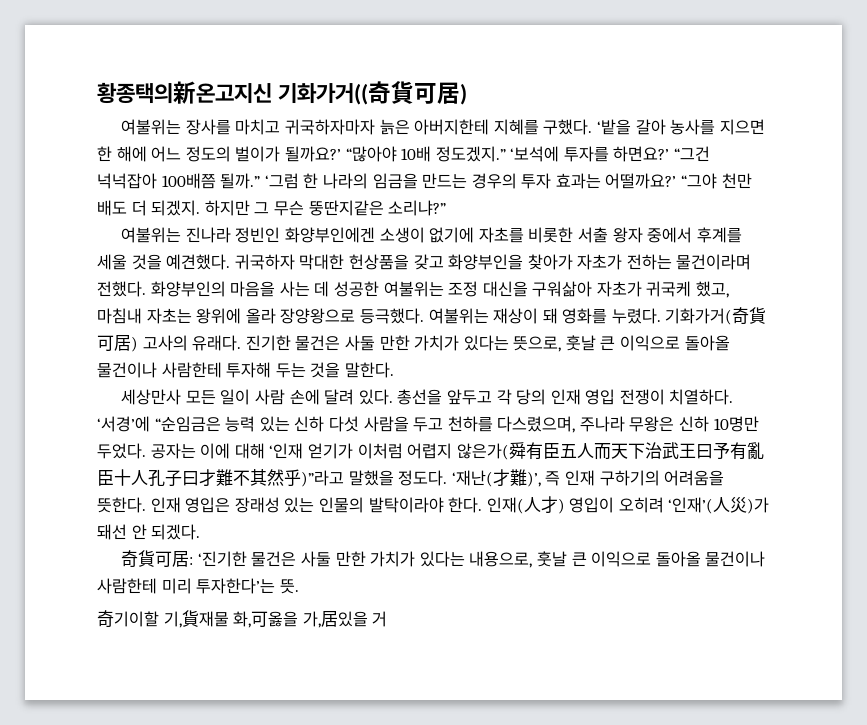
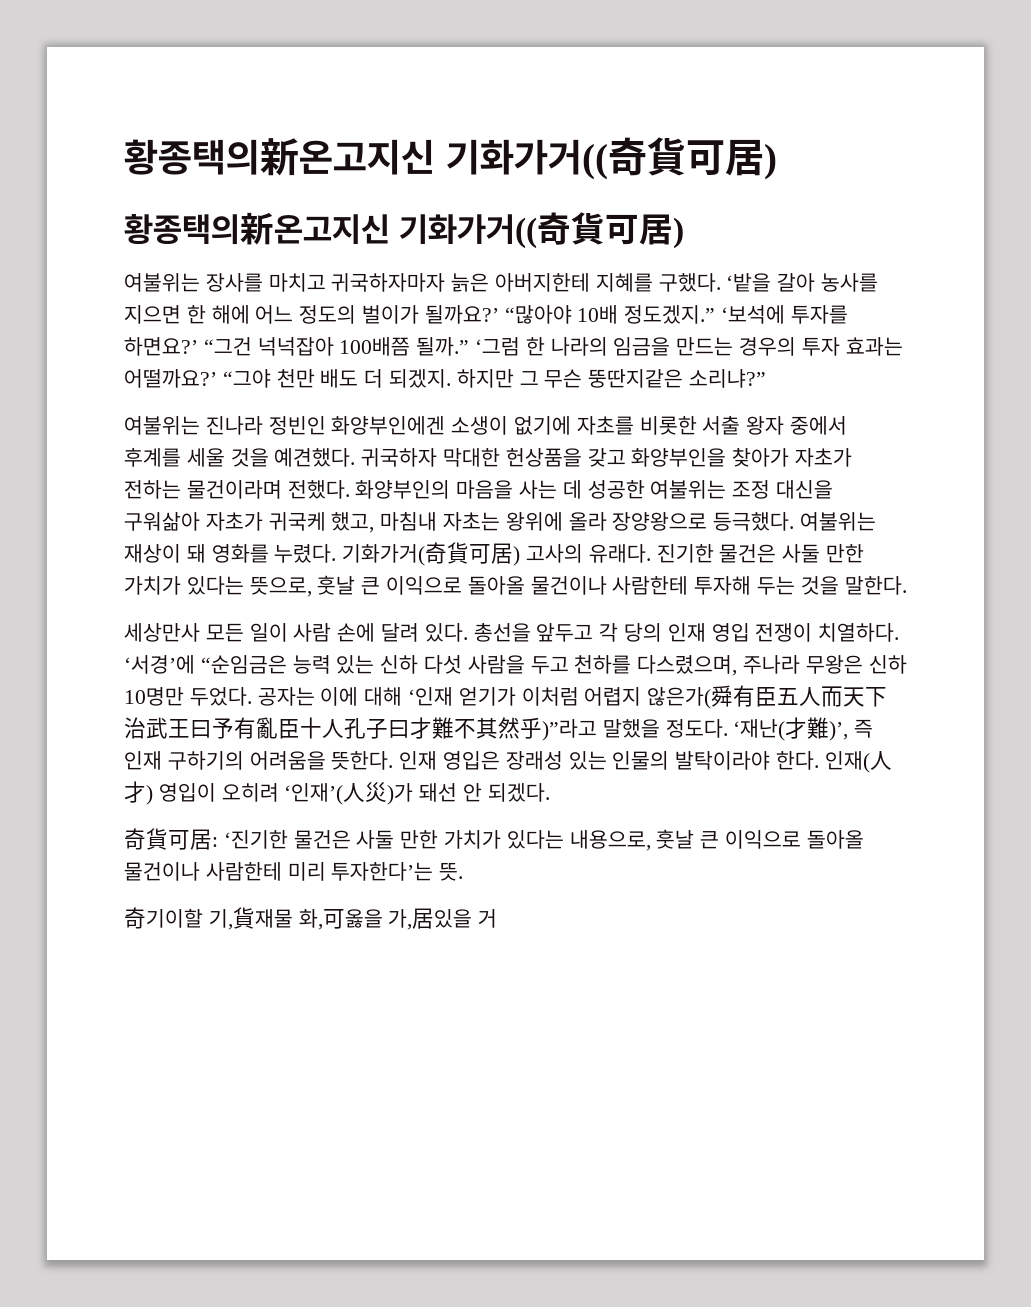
[97,81,468,105] 황종택의新온고지신 기화가거((奇貨可居) -> [124,137,777,180] [124,212,685,249] 황종택의新온고지신 기화가거((奇貨可居) // 황종택의新온고지신 기화가거((奇貨可居)

